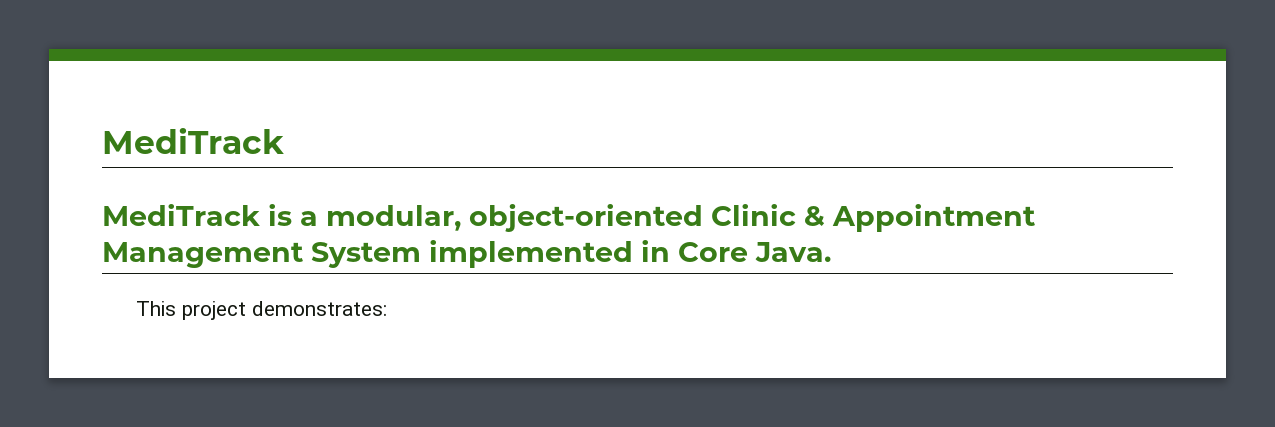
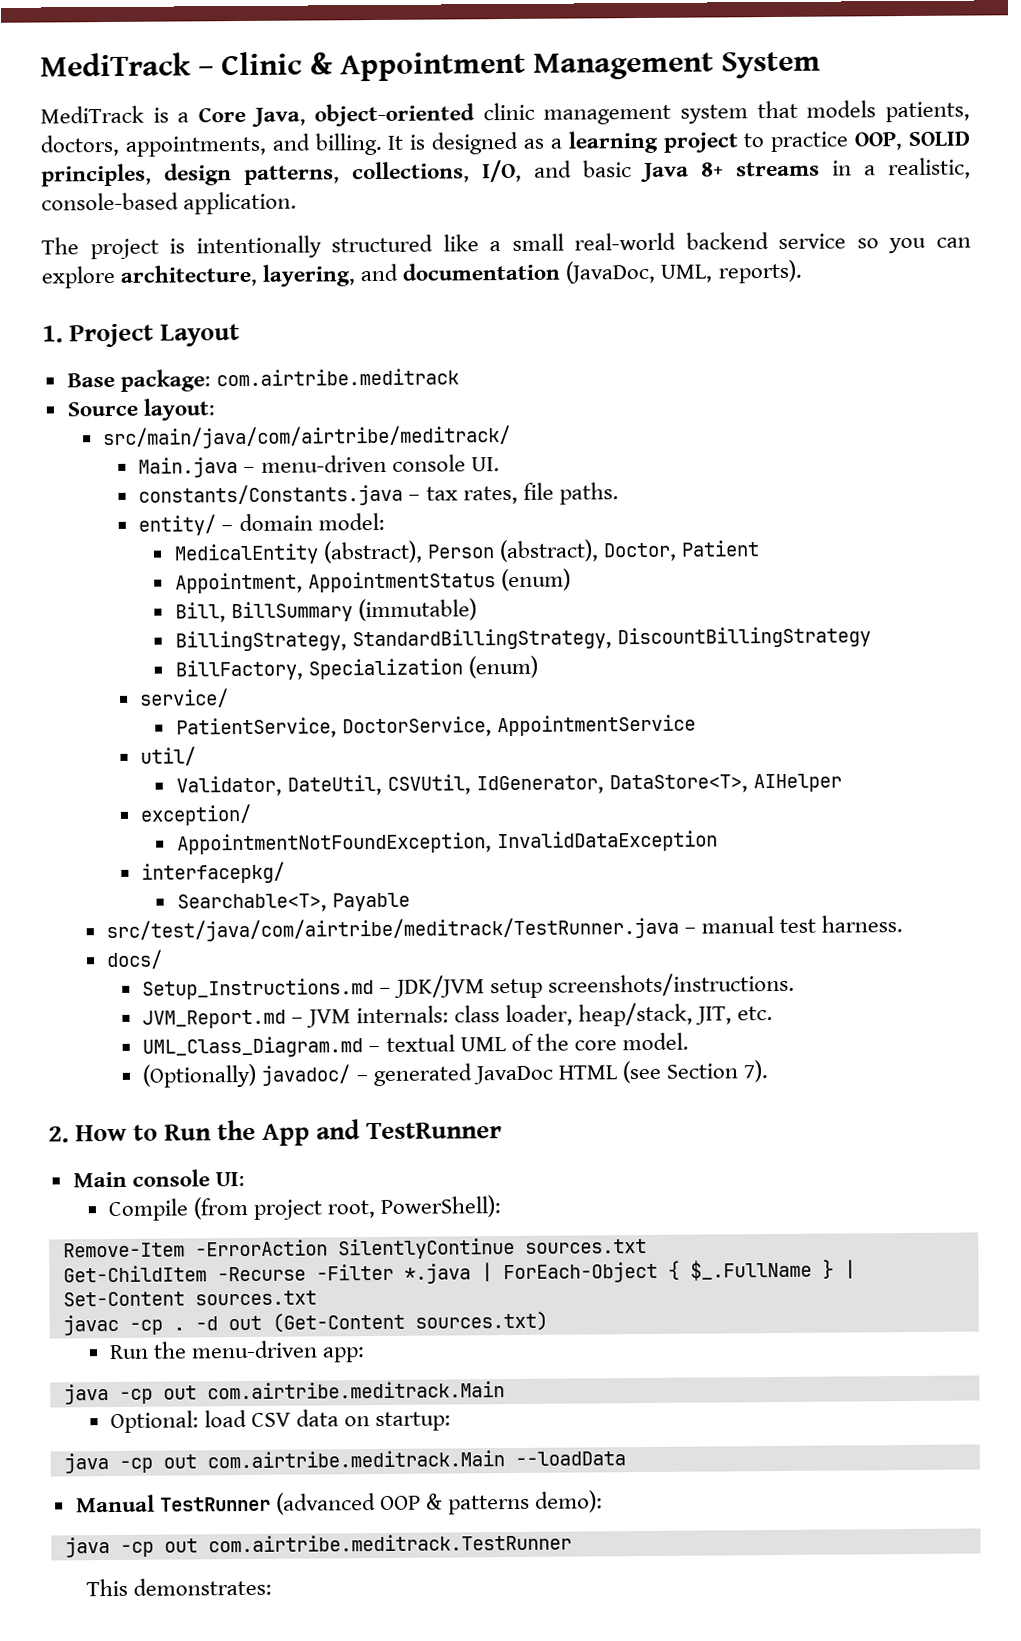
[102,128,284,154] [102,204,703,232] MediTrack // MediTrack is a modular, object-oriented -> [40,52,215,77] MediTrack –
[429,240,831,268] implemented in Core Java. -> [40,100,970,127] [40,130,970,157] [41,157,971,187] [41,191,298,215] [41,232,972,260] [41,259,802,289] [42,323,241,348] [66,368,459,392] [66,398,215,421] [103,424,512,450] [138,454,500,478] [138,482,619,507] [138,512,385,536] [173,539,761,565] [174,568,571,594] [174,598,477,623] [174,626,871,652] [174,655,538,681] [140,688,230,708] [175,714,696,739] [140,746,197,766] [175,773,843,797] [140,803,253,826] [176,830,718,855] [141,861,286,884] [176,892,410,913] [106,915,904,943] [106,949,164,970] [142,972,795,1000] [142,1002,773,1029] [142,1032,689,1058] [142,1060,768,1088] [48,1119,503,1146] [72,1169,245,1188] [108,1195,502,1222] [62,1237,647,1260] [62,1259,856,1284] [62,1290,317,1307] [62,1311,548,1336] [109,1340,366,1363] [63,1381,505,1405] [110,1409,452,1434] [63,1450,626,1474] [75,1490,604,1515] [64,1533,572,1558] // MediTrack is a Core Java, object‑oriented clinic management system that models patients, doctors, appointments, and billing. It is designed as a learning project to practice OOP, SOLID principles, design patterns, collections, I/O, and basic Java 8+ streams in a realistic, console‑based application. // The project is intentionally structured like a small real‑world backend service so you can explore architecture, layering, and documentation (JavaDoc, UML, reports). // 1. Project Layout // Base package: com.airtribe.meditrack // Source layout: // src/main/java/com/airtribe/meditrack/ // Main.java – menu‑driven console UI. // constants/Constants.java – tax rates, file paths. // entity/ – domain model: // MedicalEntity (abstract), Person (abstract), Doctor, Patient // Appointment, AppointmentStatus (enum) // Bill, BillSummary (immutable) // BillingStrategy, StandardBillingStrategy, DiscountBillingStrategy // BillFactory, Specialization (enum) // service/ // PatientService, DoctorService, AppointmentService // util/ // Validator, DateUtil, CSVUtil, IdGenerator, DataStore<T>, AIHelper // exception/ // AppointmentNotFoundException, InvalidDataException // interfacepkg/ // Searchable<T>, Payable // src/test/java/com/airtribe/meditrack/TestRunner.java – manual test harness. // docs/ // Setup_Instructions.md – JDK/JVM setup screenshots/instructions. // JVM_Report.md – JVM internals: class loader, heap/stack, JIT, etc. // UML_Class_Diagram.md – textual UML of the core model. // (Optionally) javadoc/ – generated JavaDoc HTML (see Section 7). // 2. How to Run the App and TestRunner // Main console UI: // Compile (from project root, PowerShell): // Remove-Item -ErrorAction SilentlyContinue sources.txt // Get-ChildItem -Recurse -Filter *.java | ForEach-Object { $_.FullName } | Set-Content sources.txt // javac -cp . -d out (Get-Content sources.txt) // Run the menu‑driven app: // java -cp out com.airtribe.meditrack.Main // Optional: load CSV data on startup: // java -cp out com.airtribe.meditrack.Main --loadData // Manual TestRunner (advanced OOP & patterns demo): // java -cp out com.airtribe.meditrack.TestRunner
[181,301,246,320] project -> (129, 1587) none

